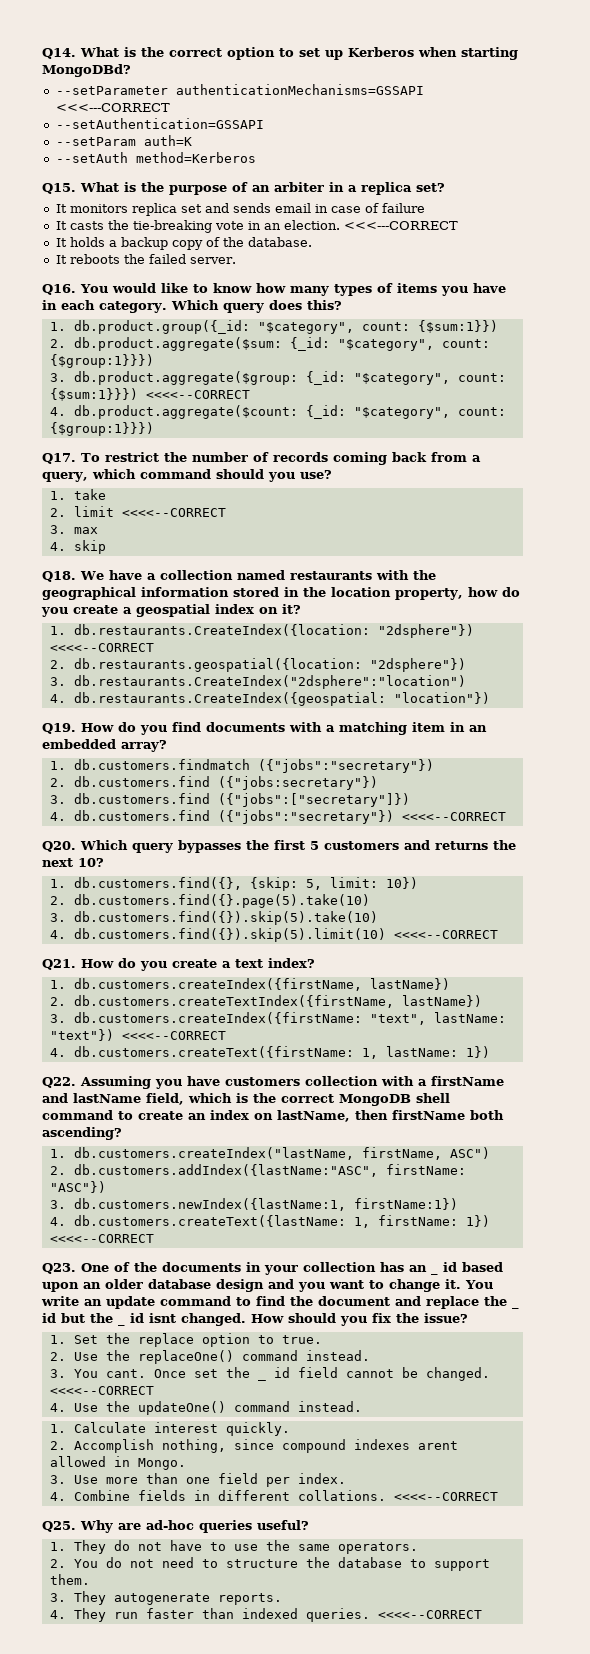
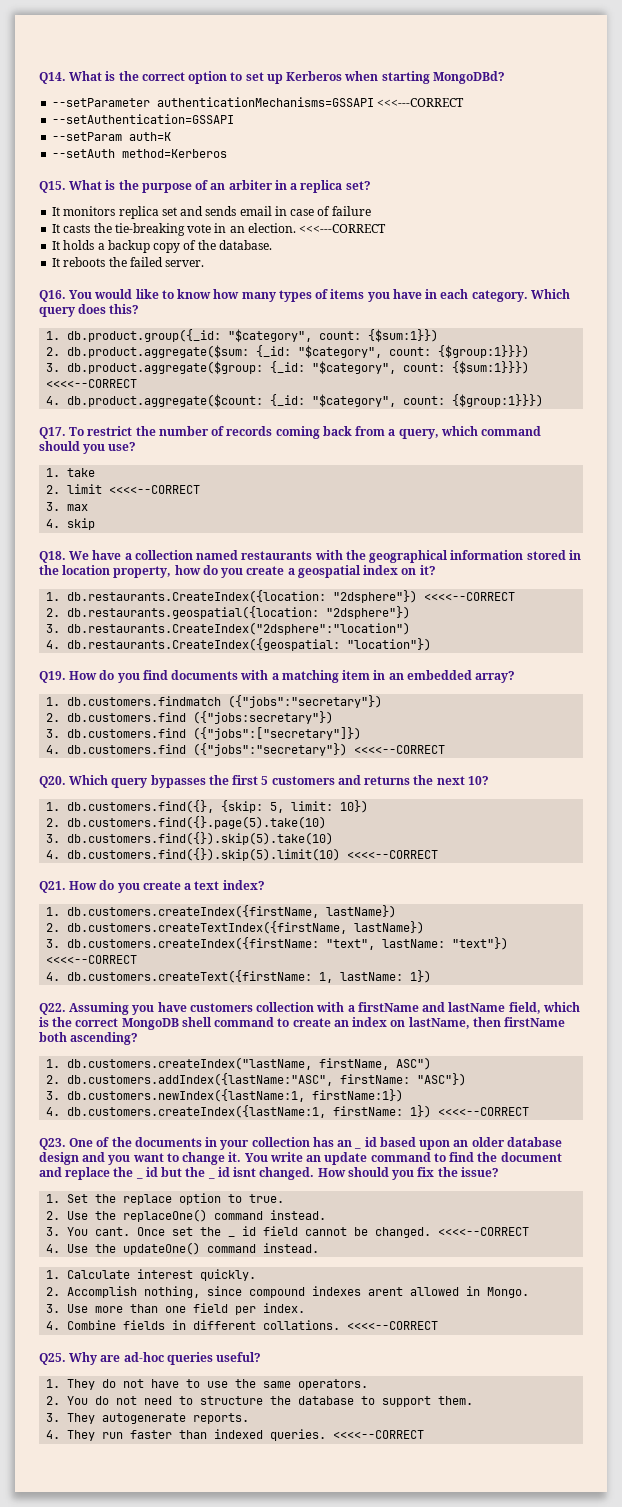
[73,1215,370,1228] db.customers.createText({lastName: 1, -> [67,1105,327,1118] db.customers.createIndex({lastName:1,

